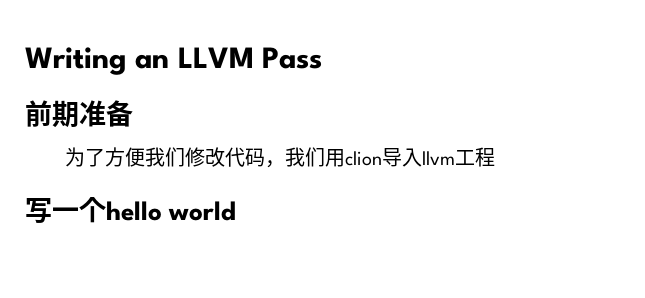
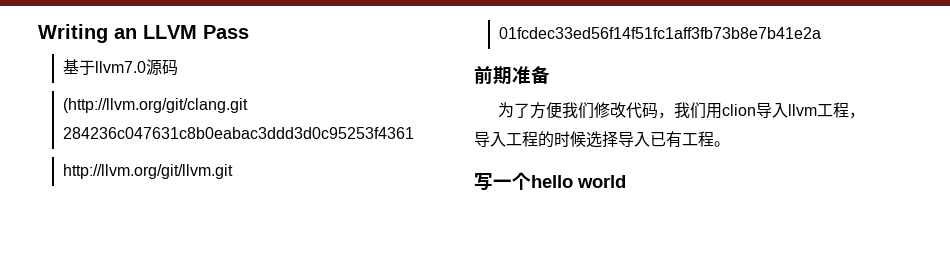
(323, 58) none -> [63,59,179,76] [63,98,249,113] [63,127,415,139] [63,164,234,179] [499,27,822,39] // 基于llvm7.0源码 // (http://llvm.org/git/clang.git 284236c047631c8b0eabac3ddd3d0c95253f4361 // http://llvm.org/git/llvm.git 01fcdec33ed56f14f51fc1aff3fb73b8e7b41e2a
(496, 157) none -> [848,112,865,119] [474,131,730,148] ，导入工程的时候选择导入已有工程。

